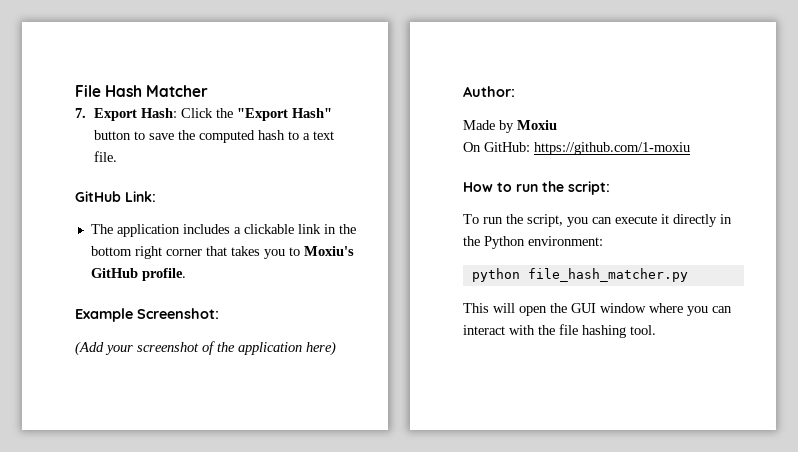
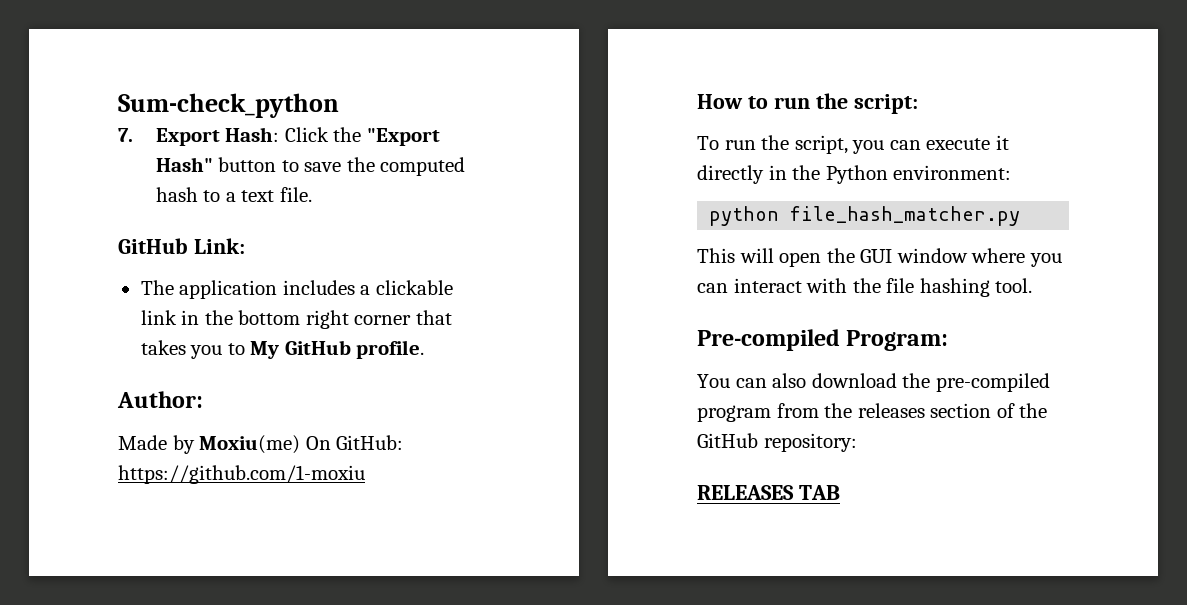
[75,85,209,97] File Hash Matcher -> [118,93,339,118] Sum-check_python
[303,246,354,256] Moxiu's -> [250,341,280,359] My
[75,308,219,322] [75,341,336,356] // Example Screenshot: // (Add your screenshot of the application here) -> (425, 349) none
[517,120,557,130] Moxiu // -> [199,435,301,454] Moxiu(me)
(656, 330) none -> [697,329,949,351] [697,373,1050,392] [697,403,1048,422] [697,433,857,452] [697,485,840,500] // Pre-compiled Program: // You can also download the pre-compiled program from the releases section of the GitHub repository: // RELEASES TAB

